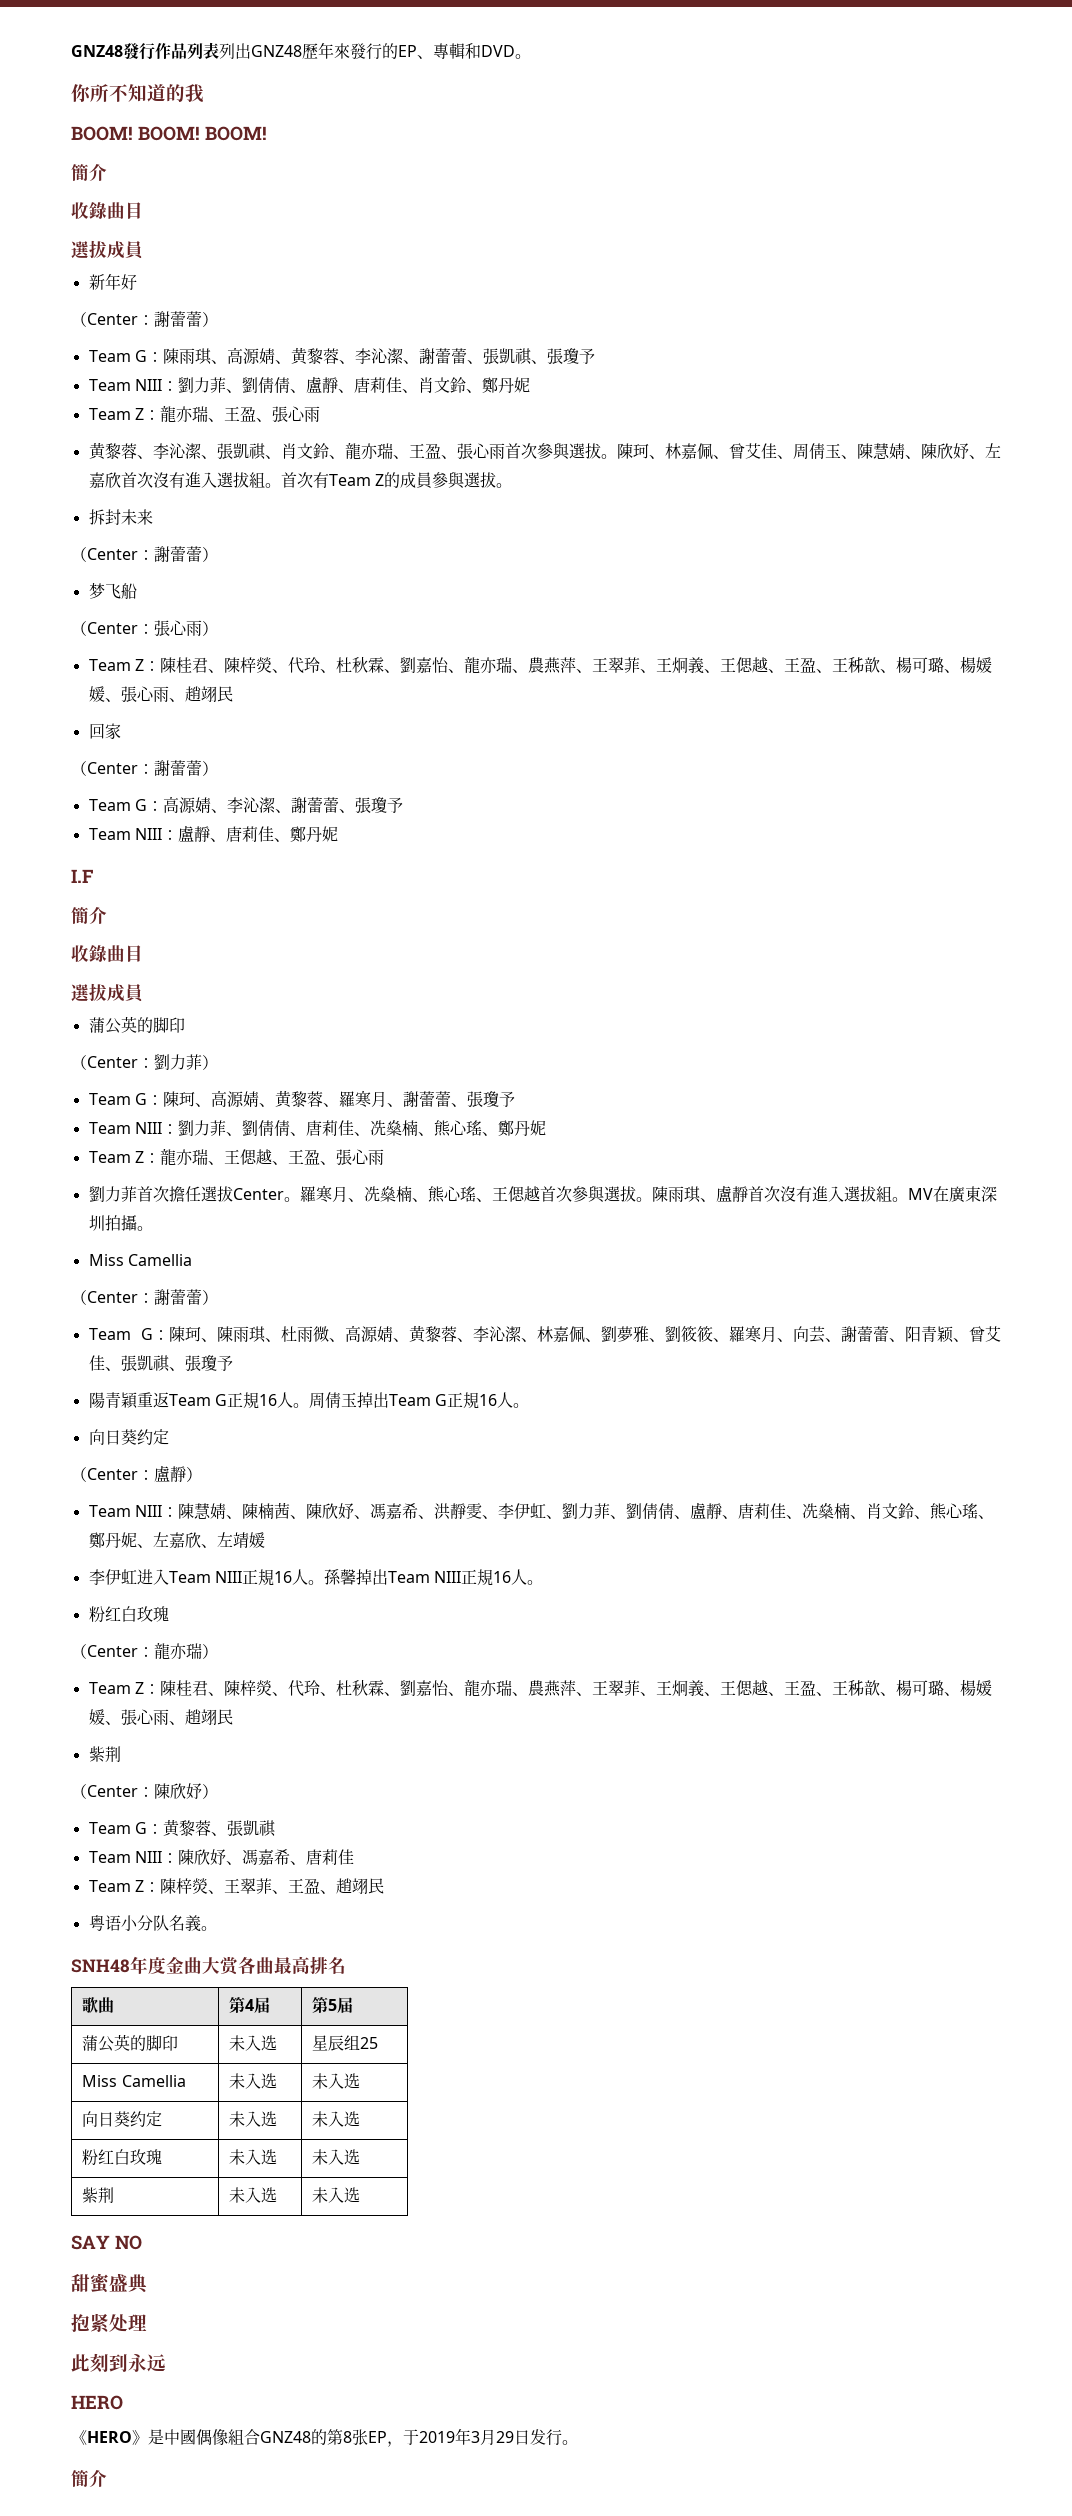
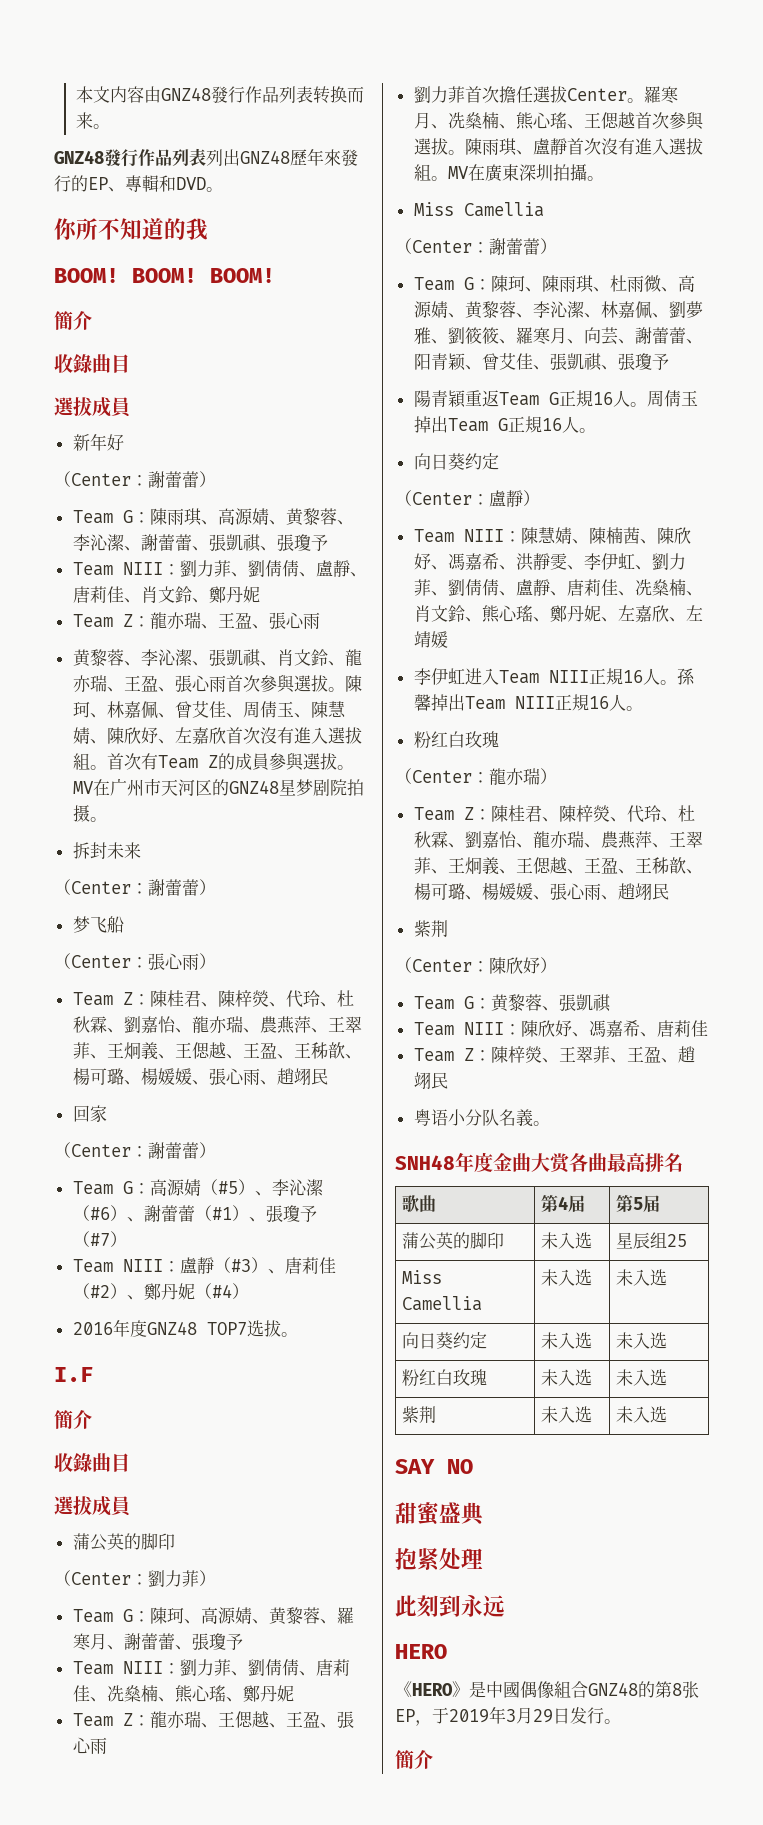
(71, 51) none -> [75,86,364,104] [75,112,110,129] 本文内容由GNZ48發行作品列表转换而来。 //
(512, 485) none -> [72,778,364,796] [72,805,107,822] MV在广州市天河区的GNZ48星梦剧院拍摄。
[210,797,403,814] 、李沁潔、謝蕾蕾、張瓊予 -> [200,1179,323,1196] [72,1205,317,1223] [72,1231,127,1247] （#5）、李沁潔（#6）、謝蕾蕾（#1）、張瓊予（#7）
[209,826,338,842] 、唐莉佳、鄭丹妮 -> [213,1257,336,1274] [72,1283,249,1300] [72,1319,298,1337] （#3）、唐莉佳（#2）、鄭丹妮（#4） // 2016年度GNZ48 TOP7选拔。

